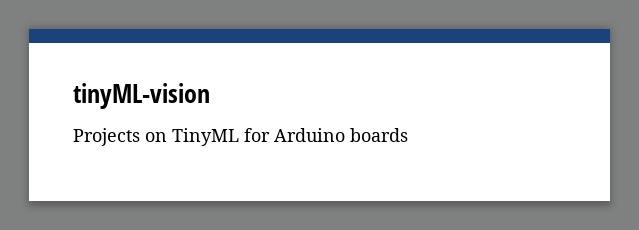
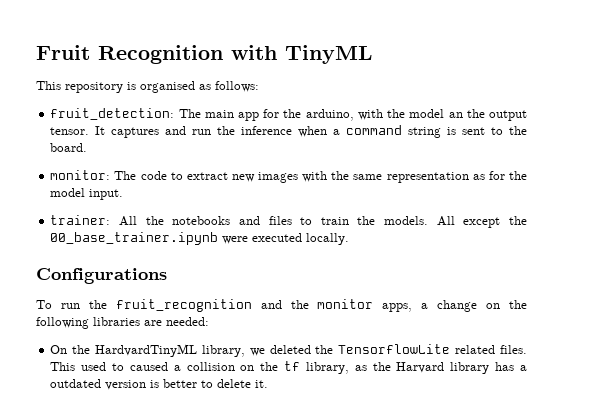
[73,83,210,109] [73,128,408,146] tinyML-vision // Projects on TinyML for Arduino boards -> [36,45,373,64] [36,81,259,93] [50,108,528,121] [50,125,527,138] [50,143,88,152] [50,170,527,183] [50,188,124,200] [50,215,527,228] [50,232,350,245] [36,268,167,284] [36,299,528,312] [36,317,209,329] [50,344,527,357] [50,361,528,374] [50,379,269,390] Fruit Recognition with TinyML // This repository is organised as follows: // fruit_detection: The main app for the arduino, with the model an the output tensor. It captures and run the inference when a command string is sent to the board. // monitor: The code to extract new images with the same representation as for the model input. // trainer: All the notebooks and files to train the models. All except the 00_base_trainer.ipynb were executed locally. // Configurations // To run the fruit_recognition and the monitor apps, a change on the following libraries are needed: // On the HardvardTinyML library, we deleted the TensorflowLite related files. This used to caused a collision on the tf library, as the Harvard library has a outdated version is better to delete it.

